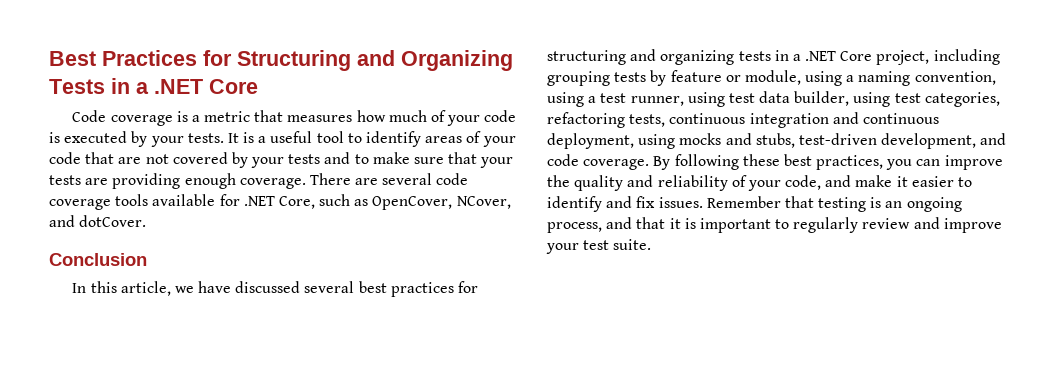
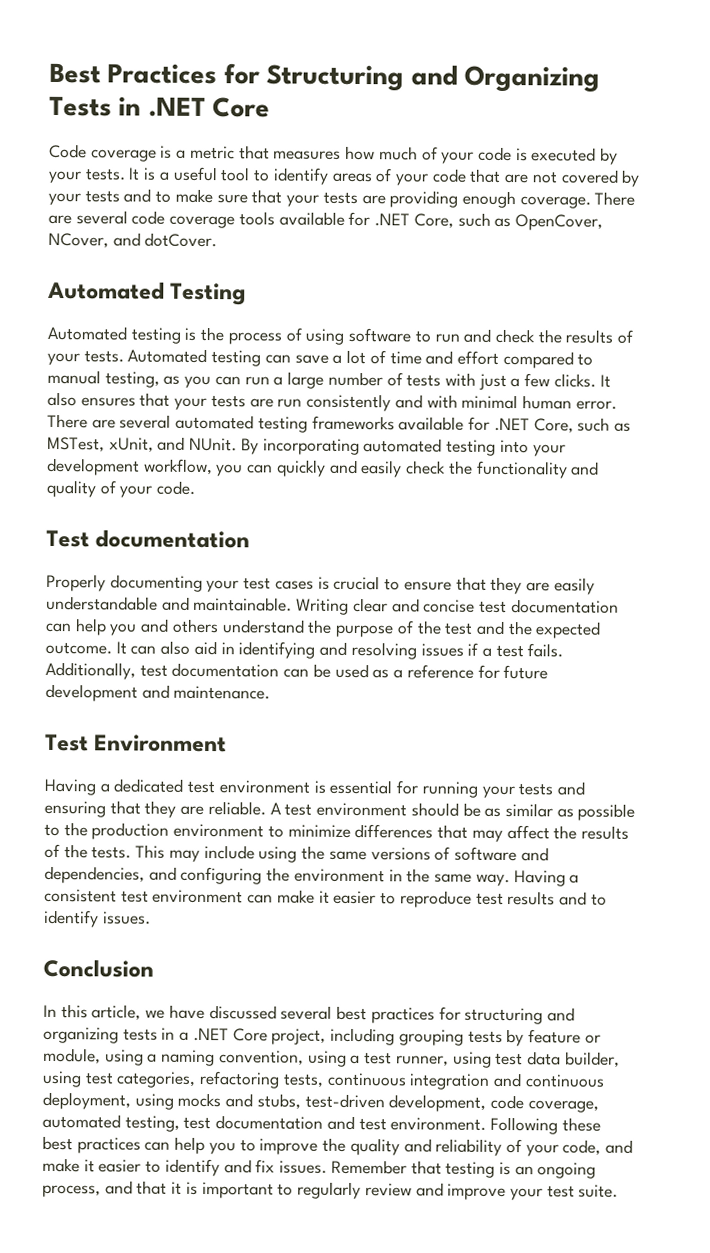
[136,82,149,94] a -> (142, 106) none
(147, 221) none -> [47,280,247,306] [47,325,634,345] [47,348,594,369] [47,369,611,391] [47,391,617,412] [47,413,631,434] [47,436,566,457] [46,457,600,479] [46,479,196,498] [46,529,251,549] [46,573,595,595] [46,595,619,615] [45,618,602,639] [45,640,564,660] [45,661,549,680] [45,683,271,702] [45,733,228,753] [44,778,585,799] [44,800,636,821] [44,822,629,842] [44,843,549,863] [44,865,580,887] [44,888,607,908] [44,909,151,928] // Automated Testing // Automated testing is the process of using software to run and check the results of your tests. Automated testing can save a lot of time and effort compared to manual testing, as you can run a large number of tests with just a few clicks. It also ensures that your tests are run consistently and with minimal human error. There are several automated testing frameworks available for .NET Core, such as MSTest, xUnit, and NUnit. By incorporating automated testing into your development workflow, you can quickly and easily check the functionality and quality of your code. // Test documentation // Properly documenting your test cases is crucial to ensure that they are easily understandable and maintainable. Writing clear and concise test documentation can help you and others understand the purpose of the test and the expected outcome. It can also aid in identifying and resolving issues if a test fails. Additionally, test documentation can be used as a reference for future development and maintenance. // Test Environment // Having a dedicated test environment is essential for running your tests and ensuring that they are reliable. A test environment should be as similar as possible to the production environment to minimize differences that may affect the results of the tests. This may include using the same versions of software and dependencies, and configuring the environment in the same way. Having a consistent test environment can make it easier to reproduce test results and to identify issues.
[980,133,1007,145] [547,154,941,170] and code coverage. By following these best practices, you can -> [490,1094,599,1113] [42,1113,601,1135] [42,1135,256,1155] code coverage, automated testing, test documentation and test environment. Following these best practices can help you to

